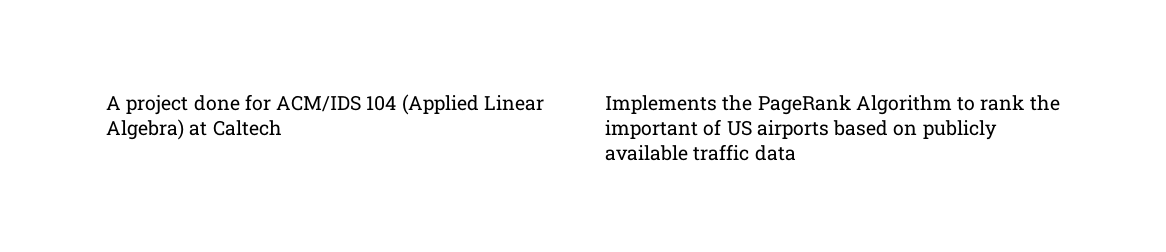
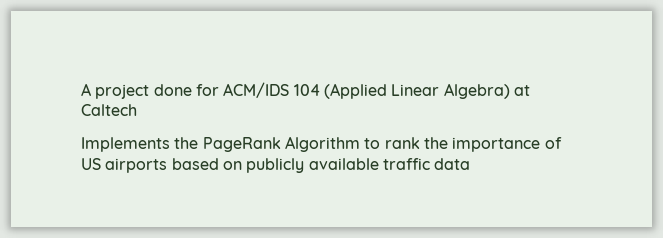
[605,120,698,139] important -> [452,137,541,152] importance

